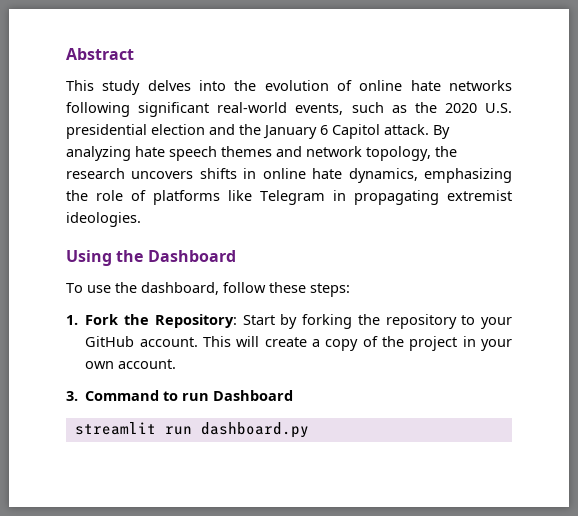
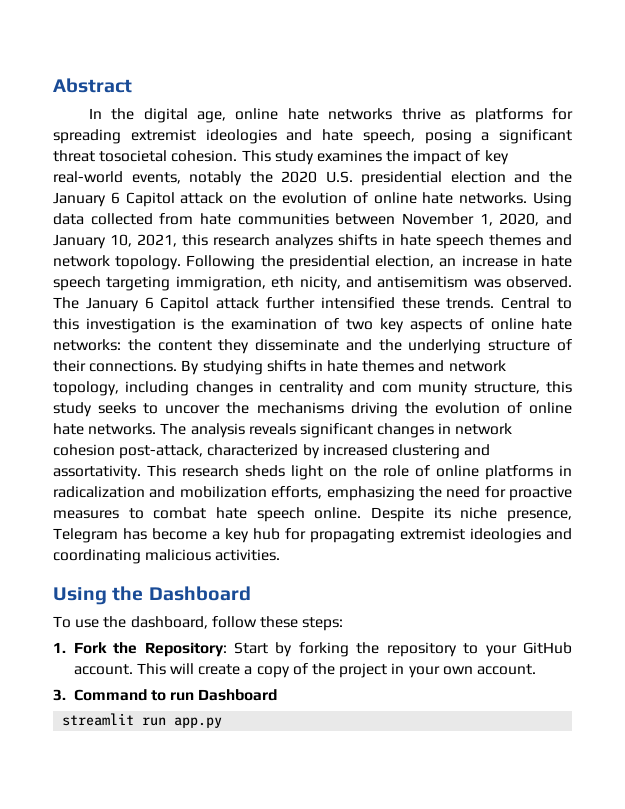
[66,80,512,95] [66,102,407,117] This study delves into the evolution of online hate networks following significant real-world events, such as -> [88,108,573,123] [53,129,572,144] [53,150,509,165] [53,171,243,186] In the digital age, online hate networks thrive as platforms for spreading extremist ideologies and hate speech, posing a significant threat tosocietal cohesion. This study examines the impact of key real-world events, notably
[384,124,450,139] [66,146,131,161] attack. By analyzing -> [180,192,572,207] [53,213,572,226] [53,234,395,249] attack on the evolution of online hate networks. Using data collected from hate communities between November 1, 2020, and January 10, 2021, this research analyzes shifts in
[366,146,457,161] [66,168,512,183] [66,190,512,205] [66,212,141,227] topology, the research uncovers shifts in online hate dynamics, emphasizing the role of platforms like Telegram in propagating extremist ideologies. -> [115,255,572,270] [53,276,572,291] [53,297,572,312] [53,318,572,333] [53,339,572,354] [53,360,506,375] [53,381,573,396] [53,402,573,417] [53,423,513,438] [53,444,491,459] [53,465,572,480] [53,486,572,501] [53,507,572,522] [53,528,572,543] [53,549,281,564] topology. Following the presidential election, an increase in hate speech targeting immigration, eth nicity, and antisemitism was observed. The January 6 Capitol attack further intensified these trends. Central to this investigation is the examination of two key aspects of online hate networks: the content they disseminate and the underlying structure of their connections. By studying shifts in hate themes and network topology, including changes in centrality and com munity structure, this study seeks to uncover the mechanisms driving the evolution of online hate networks. The analysis reveals significant changes in network cohesion post-attack, characterized by increased clustering and assortativity. This research sheds light on the role of online platforms in radicalization and mobilization efforts, emphasizing the need for proactive measures to combat hate speech online. Despite its niche presence, Telegram has become a key hub for propagating extremist ideologies and coordinating malicious activities.
[200,422,309,438] dashboard.py -> [174,717,223,728] app.py

